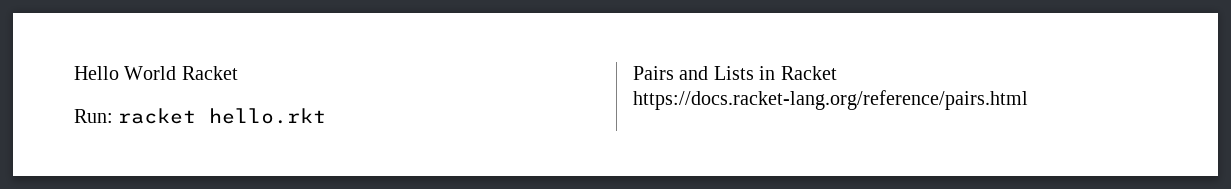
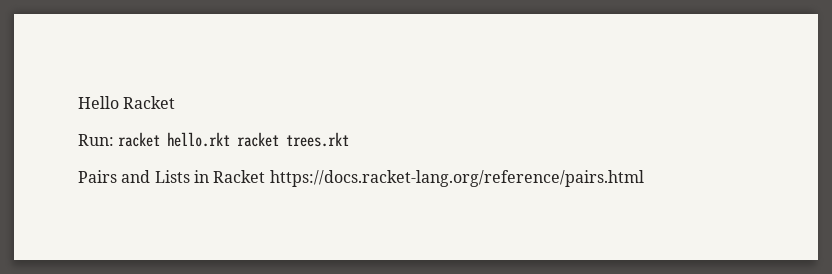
[124,66,177,80] World -> (119, 102) none
(327, 116) none -> [237,132,350,147] racket trees.rkt

